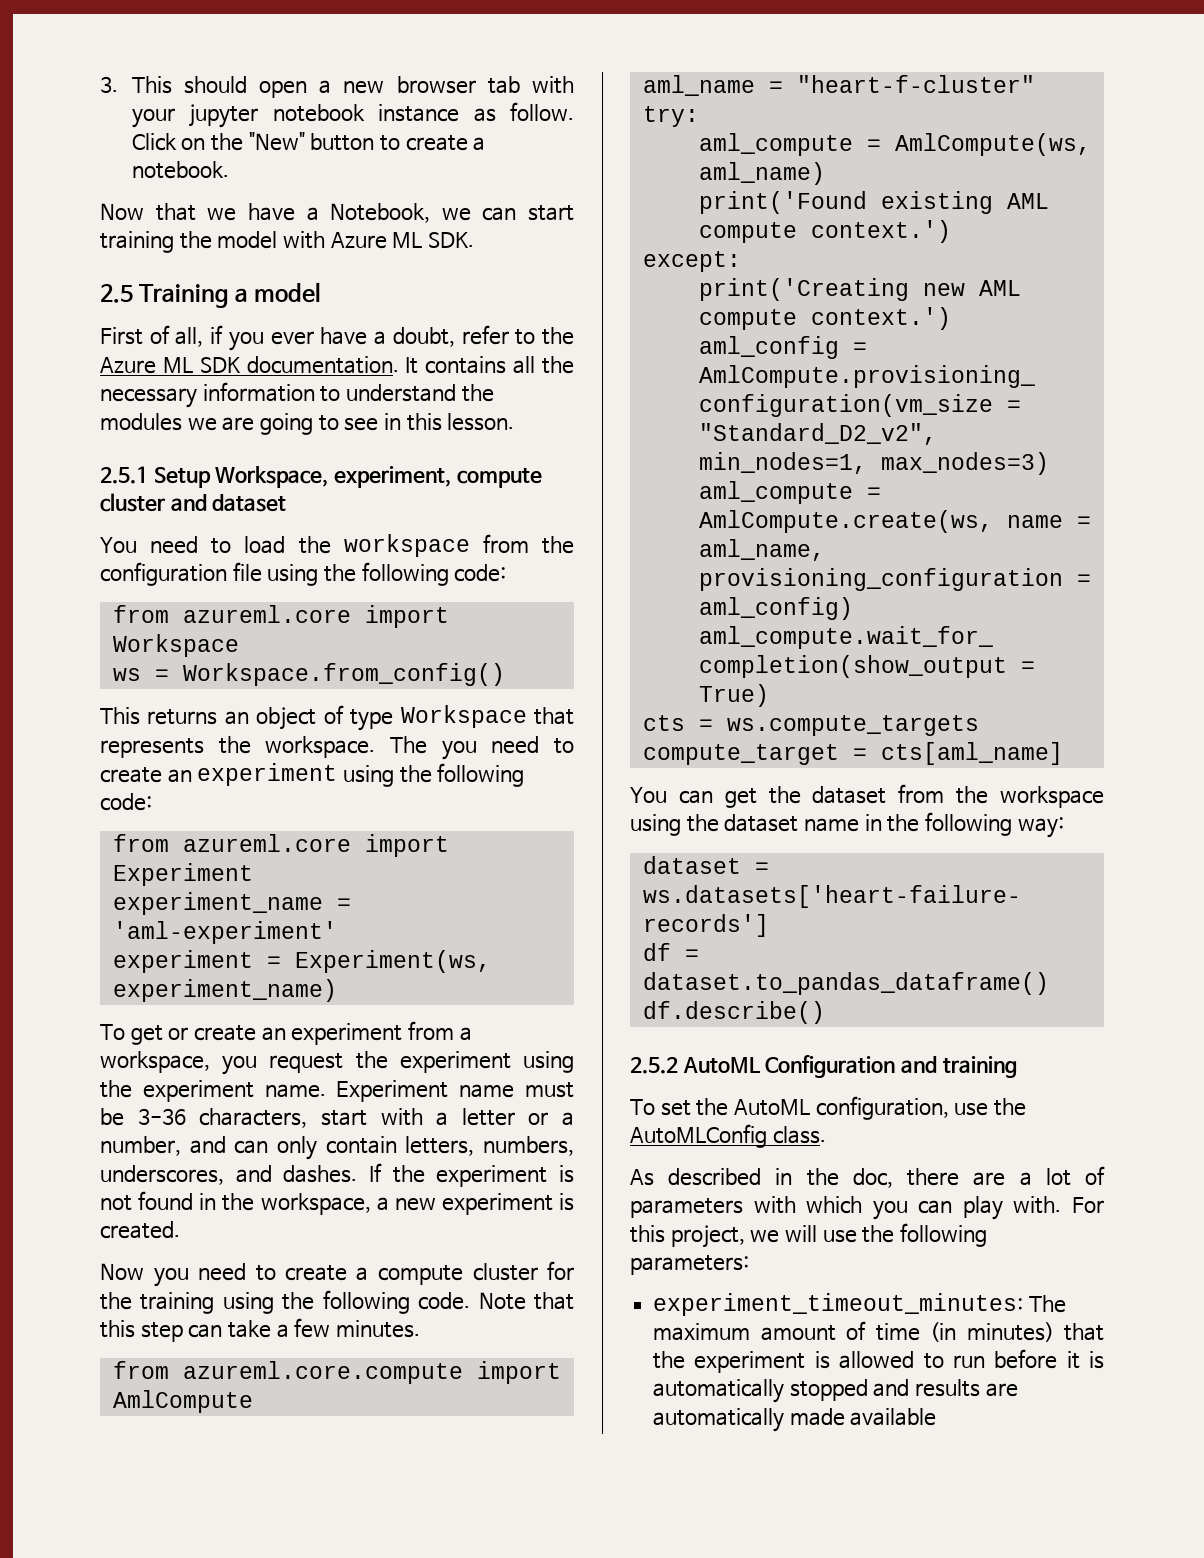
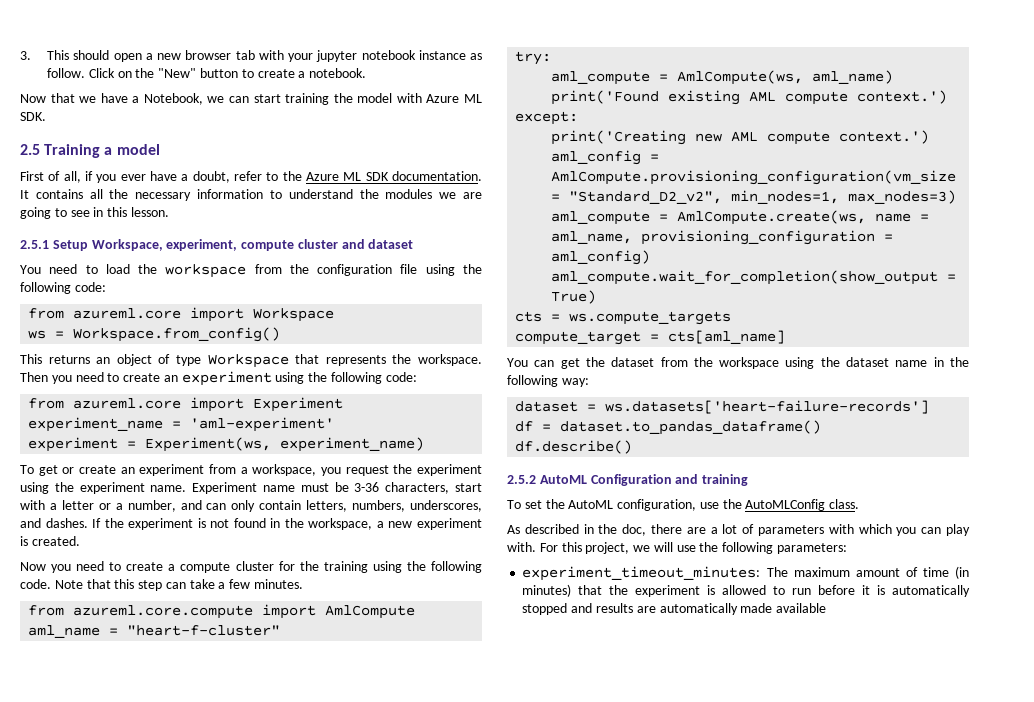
[389,736,427,754] The -> [20,372,48,382] Then

